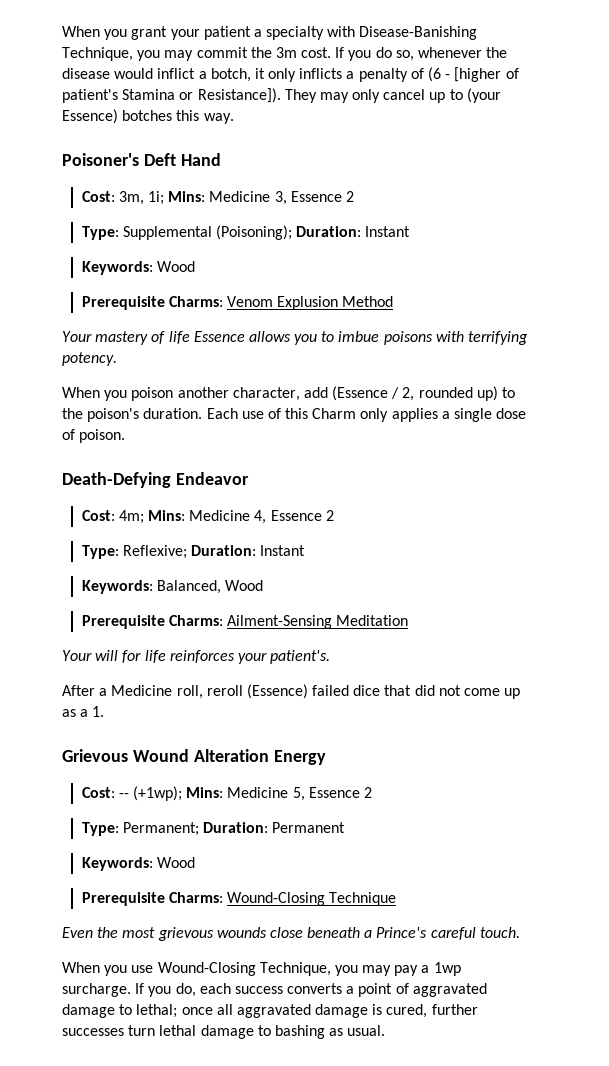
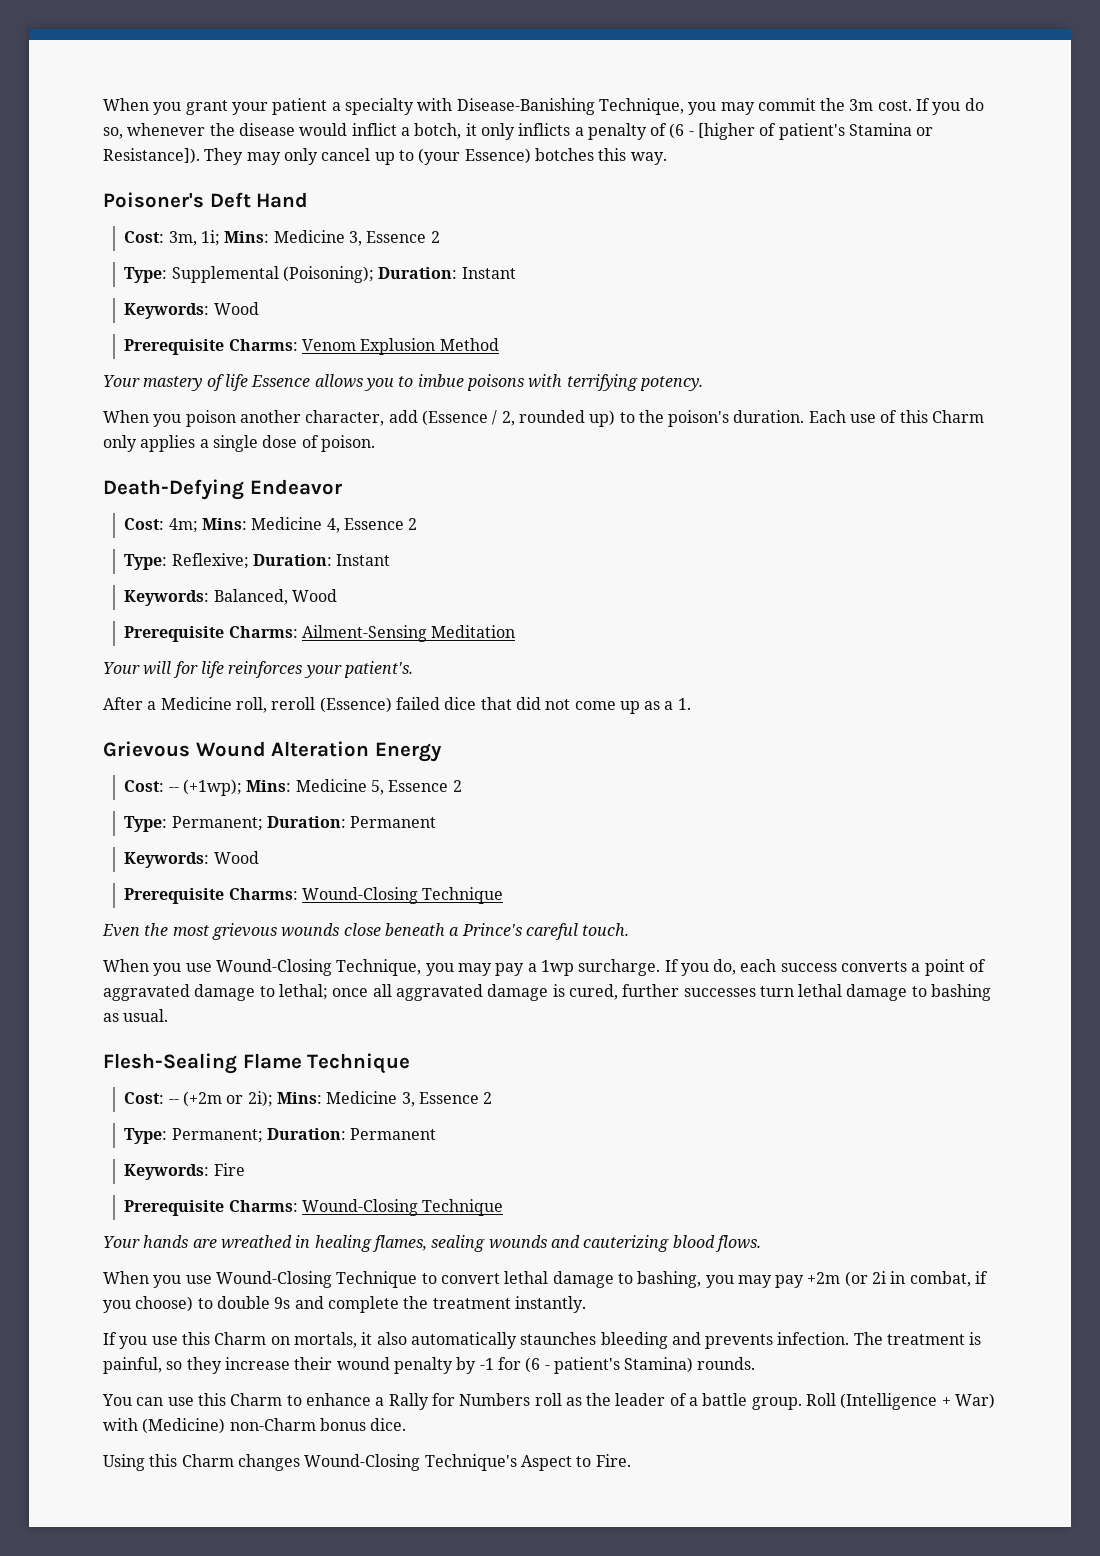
(386, 1030) none -> [103,1053,411,1074] [124,1091,493,1107] [124,1128,437,1144] [124,1163,245,1180] [124,1199,504,1216] [103,1235,761,1252] [103,1271,989,1288] [103,1296,586,1313] [103,1332,982,1349] [103,1357,756,1374] [102,1393,996,1410] [103,1418,407,1434] [103,1454,631,1471] // Flesh-Sealing Flame Technique // Cost: -- (+2m or 2i); Mins: Medicine 3, Essence 2 // Type: Permanent; Duration: Permanent // Keywords: Fire // Prerequisite Charms: Wound-Closing Technique // Your hands are wreathed in healing flames, sealing wounds and cauterizing blood flows. // When you use Wound-Closing Technique to convert lethal damage to bashing, you may pay +2m (or 2i in combat, if you choose) to double 9s and complete the treatment instantly. // If you use this Charm on mortals, it also automatically staunches bleeding and prevents infection. The treatment is painful, so they increase their wound penalty by -1 for (6 - patient's Stamina) rounds. // You can use this Charm to enhance a Rally for Numbers roll as the leader of a battle group. Roll (Intelligence + War) with (Medicine) non-Charm bonus dice. // Using this Charm changes Wound-Closing Technique's Aspect to Fire.

